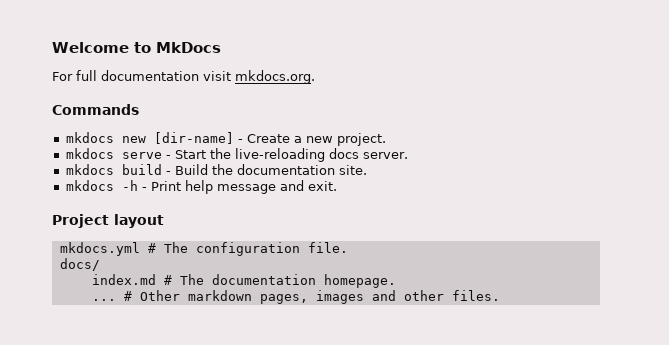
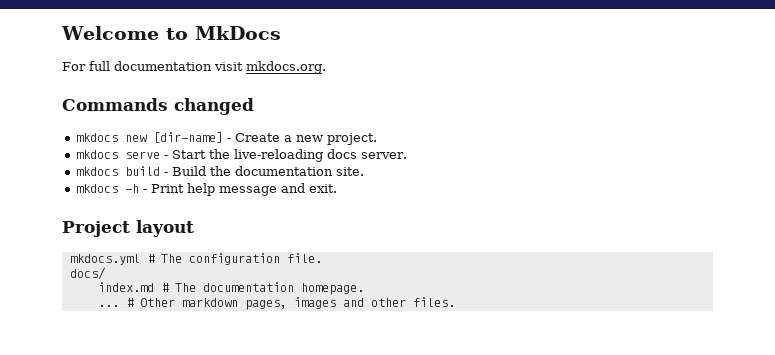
(139, 109) none -> [174,98,254,115] changed

